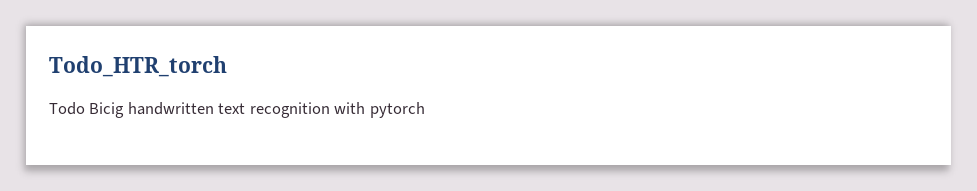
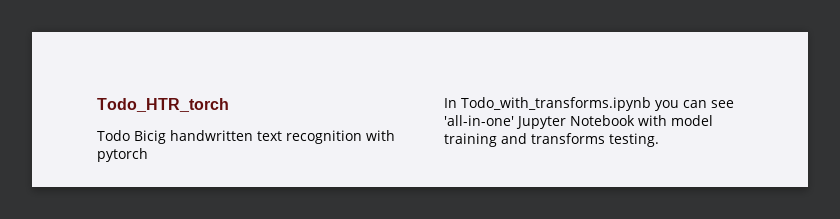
(425, 110) none -> [444,97,734,111] [444,115,713,129] [444,133,659,147] // In Todo_with_transforms.ipynb you can see 'all-in-one' Jupyter Notebook with model training and transforms testing.

